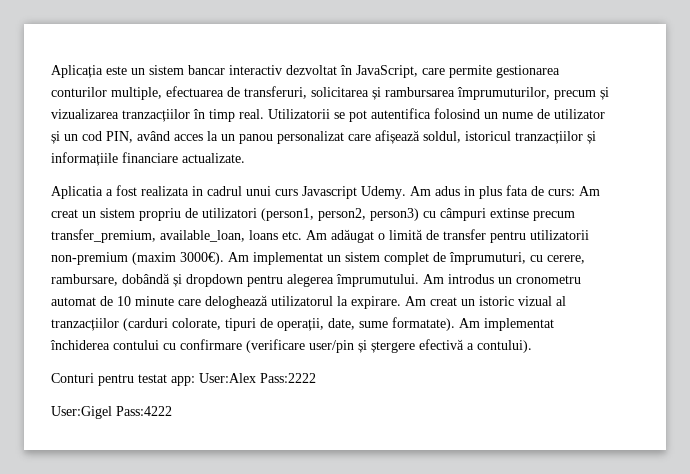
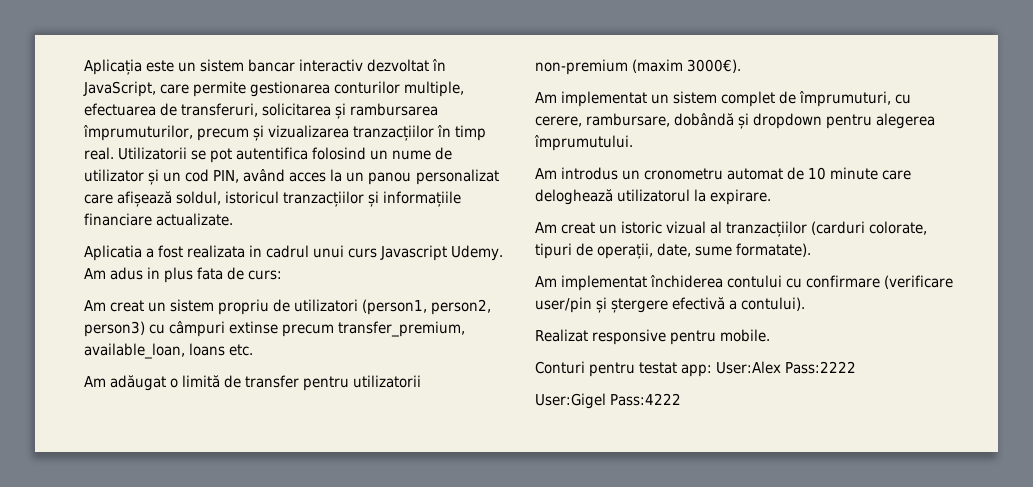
(575, 192) none -> (283, 275) //
(302, 235) none -> (254, 350) //
(224, 258) none -> (742, 66) //
(419, 280) none -> (633, 143) //
(401, 302) none -> (772, 197) //
(455, 324) none -> (812, 250) //
(532, 346) none -> [535,329,771,345] // Realizat responsive pentru mobile.

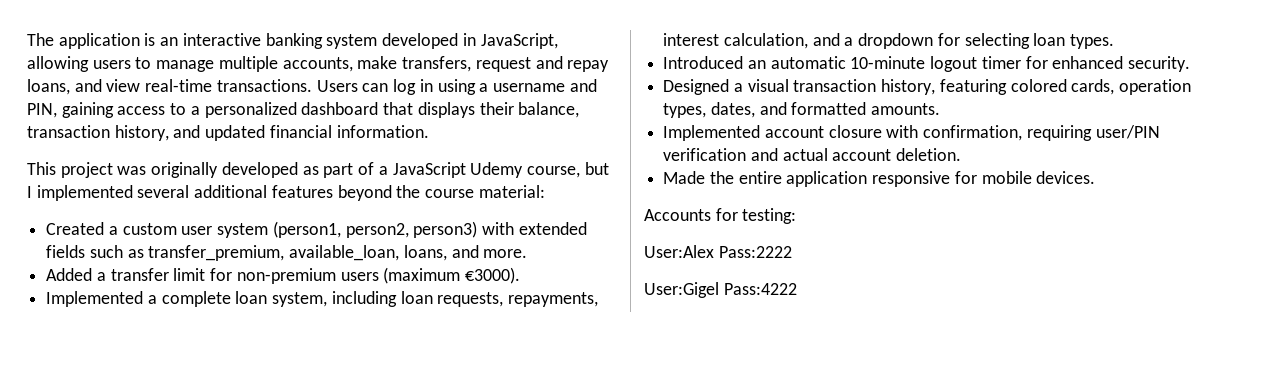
[84,59,447,75] [83,81,465,97] [84,103,439,119] [83,125,487,141] [84,147,453,163] [84,169,499,185] [84,191,462,207] [84,213,234,226] [84,245,504,261] [84,267,283,283] [84,299,492,315] [84,321,466,337] [84,343,254,359] [84,375,422,391] [535,59,742,75] [535,91,912,107] [535,113,936,129] [534,135,633,151] [535,167,912,180] [535,189,772,205] [535,221,928,237] [535,243,812,259] [535,275,954,291] [535,297,806,313] [535,329,771,345] [535,361,713,377] Aplicația este un sistem bancar interactiv dezvoltat în JavaScript, care permite gestionarea conturilor multiple, efectuarea de transferuri, solicitarea și rambursarea împrumuturilor, precum și vizualizarea tranzacțiilor în timp real. Utilizatorii se pot autentifica folosind un nume de utilizator și un cod PIN, având acces la un panou personalizat care afișează soldul, istoricul tranzacțiilor și informațiile financiare actualizate. // Aplicatia a fost realizata in cadrul unui curs Javascript Udemy. Am adus in plus fata de curs: // Am creat un sistem propriu de utilizatori (person1, person2, person3) cu câmpuri extinse precum transfer_premium, available_loan, loans etc. // Am adăugat o limită de transfer pentru utilizatorii non-premium (maxim 3000€). // Am implementat un sistem complet de împrumuturi, cu cerere, rambursare, dobândă și dropdown pentru alegerea împrumutului. // Am introdus un cronometru automat de 10 minute care deloghează utilizatorul la expirare. // Am creat un istoric vizual al tranzacțiilor (carduri colorate, tipuri de operații, date, sume formatate). // Am implementat închiderea contului cu confirmare (verificare user/pin și ștergere efectivă a contului). // Realizat responsive pentru mobile. // Conturi pentru testat app: -> [27,33,558,49] [27,56,610,72] [27,79,597,95] [27,102,580,118] [27,125,429,141] [27,162,609,178] [27,185,545,201] [46,221,587,238] [46,245,528,261] [46,267,521,284] [46,291,599,307] [663,33,1115,49] [663,56,1191,72] [663,79,1192,95] [663,102,941,118] [663,125,1160,141] [663,148,962,161] [663,171,1096,187] [644,208,797,224] The application is an interactive banking system developed in JavaScript, allowing users to manage multiple accounts, make transfers, request and repay loans, and view real-time transactions. Users can log in using a username and PIN, gaining access to a personalized dashboard that displays their balance, transaction history, and updated financial information. // This project was originally developed as part of a JavaScript Udemy course, but I implemented several additional features beyond the course material: // Created a custom user system (person1, person2, person3) with extended fields such as transfer_premium, available_loan, loans, and more. // Added a transfer limit for non-premium users (maximum €3000). // Implemented a complete loan system, including loan requests, repayments, interest calculation, and a dropdown for selecting loan types. // Introduced an automatic 10-minute logout timer for enhanced security. // Designed a visual transaction history, featuring colored cards, operation types, dates, and formatted amounts. // Implemented account closure with confirmation, requiring user/PIN verification and actual account deletion. // Made the entire application responsive for mobile devices. // Accounts for testing: //

